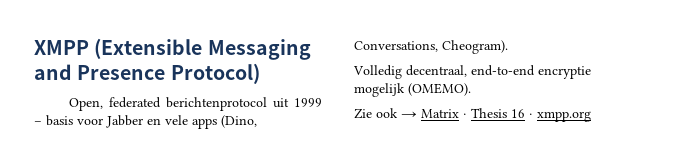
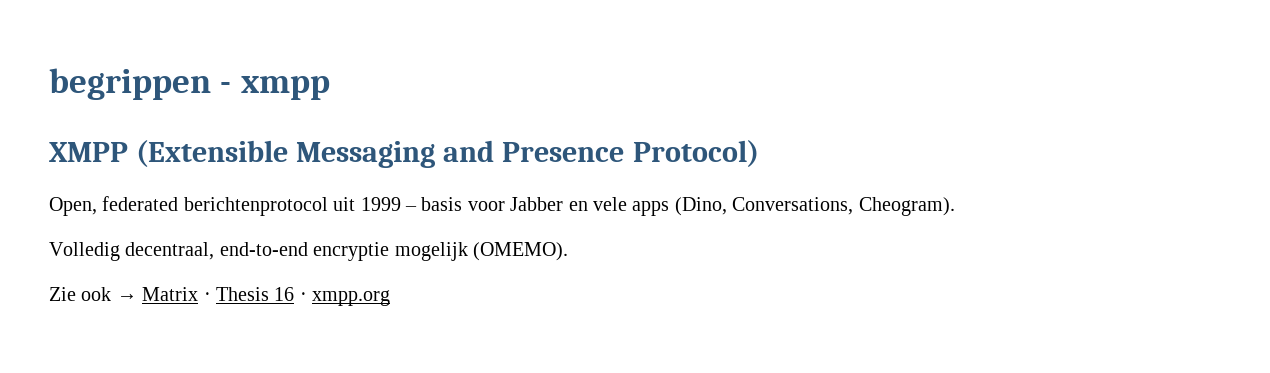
(34, 47) none -> [49,68,330,100] begrippen - xmpp //

